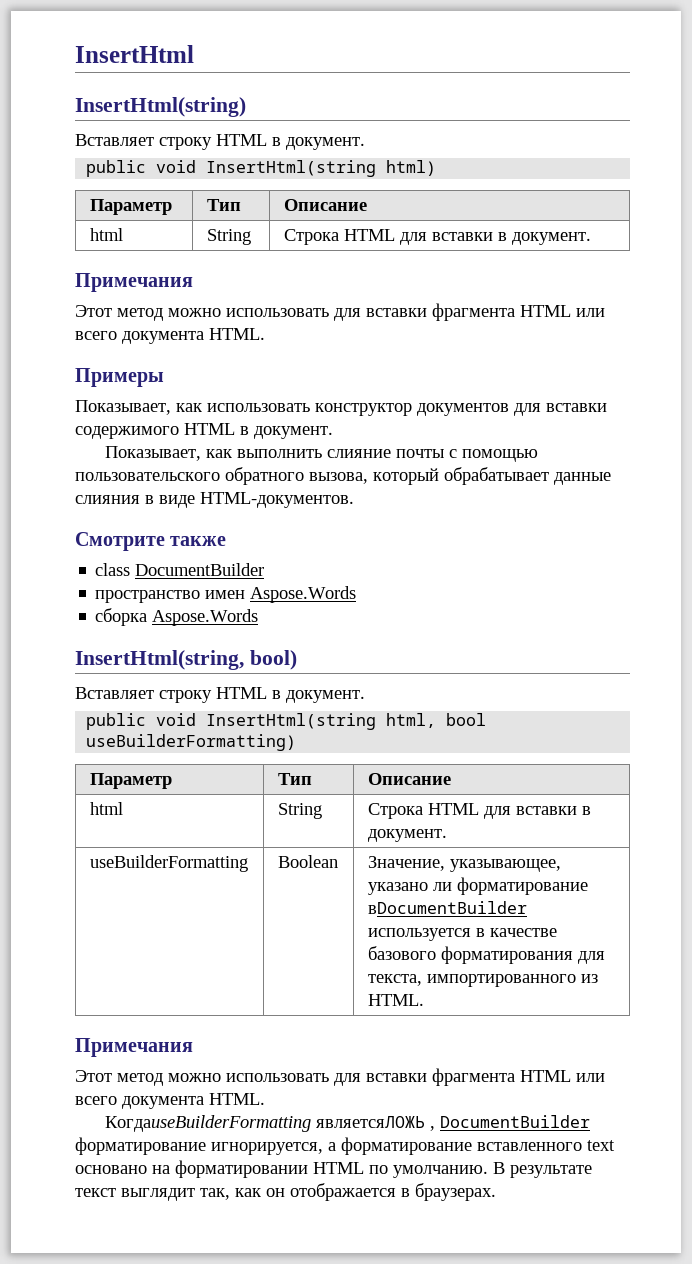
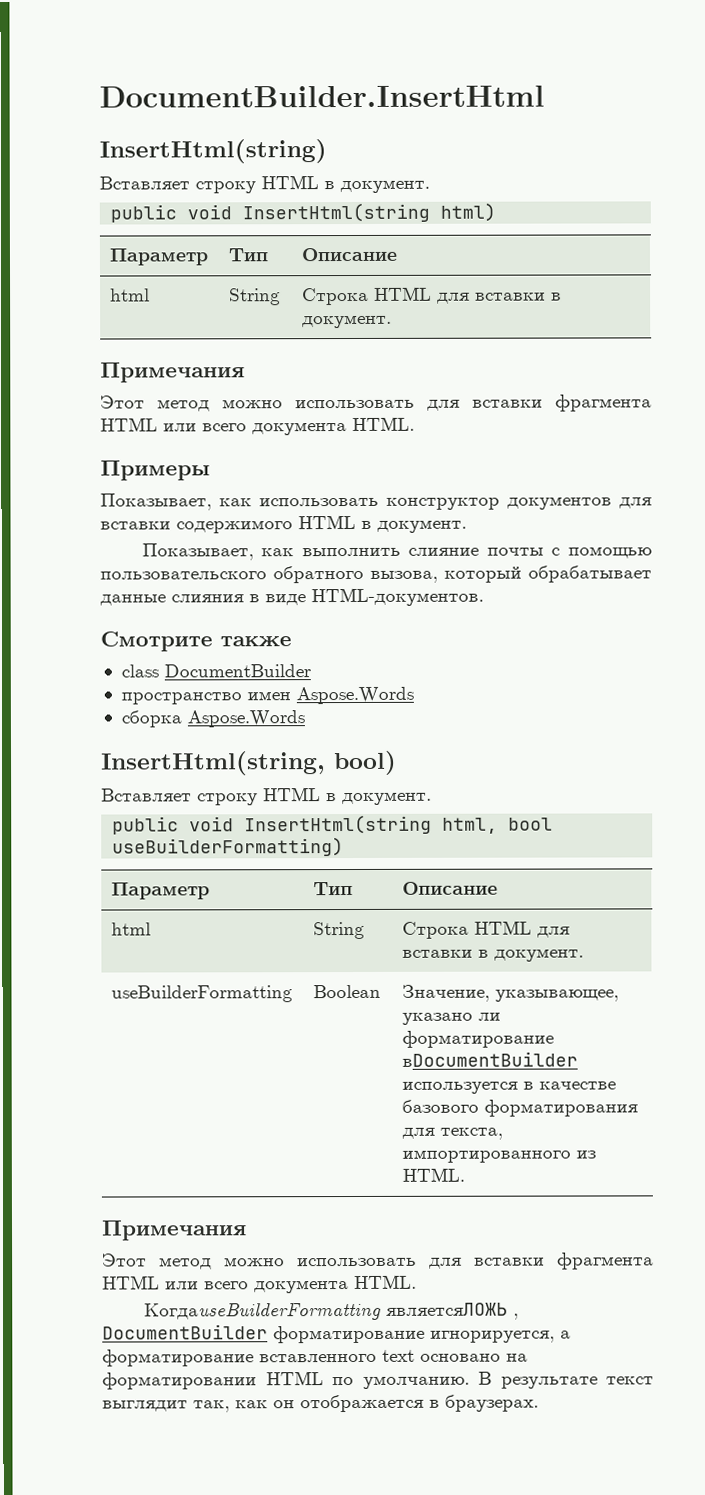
[75,45,194,63] InsertHtml -> [99,85,545,108] DocumentBuilder.InsertHtml

